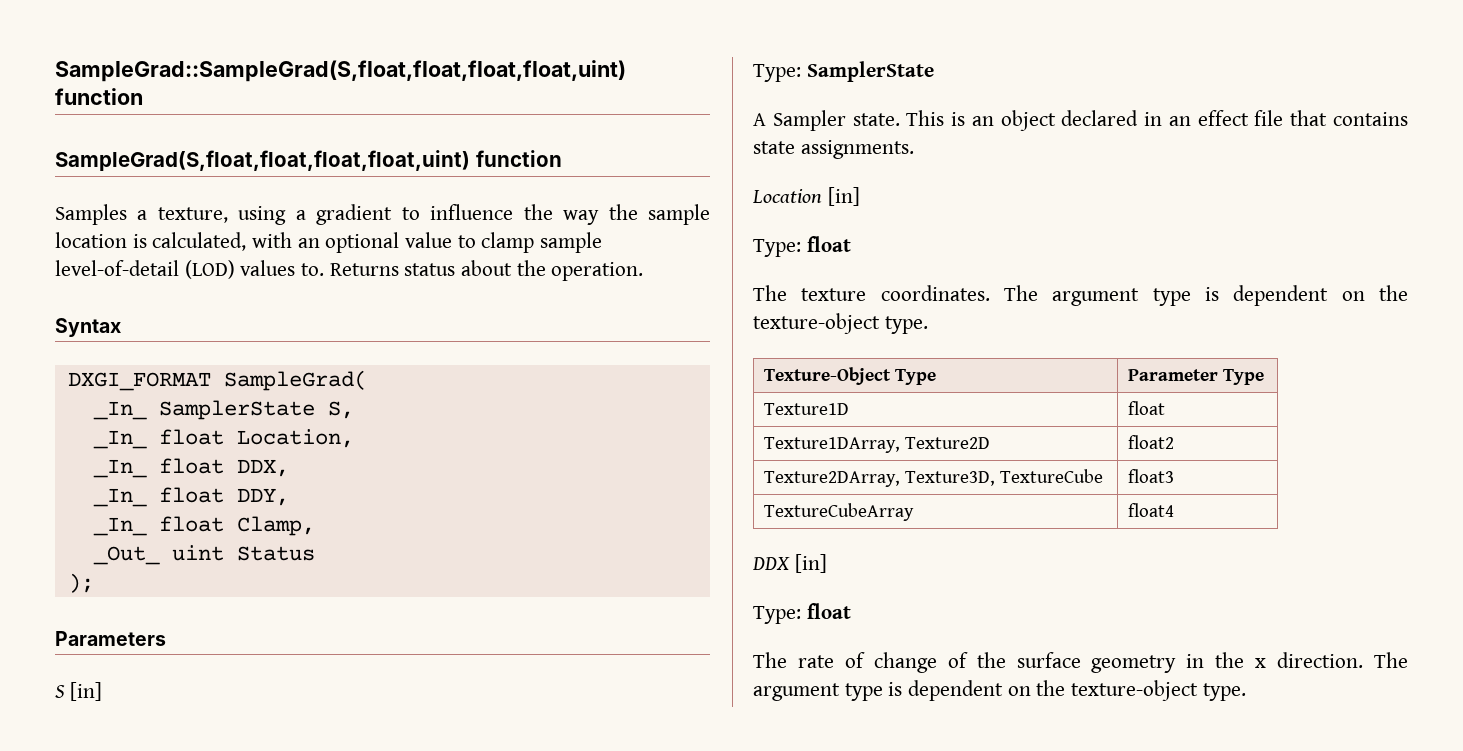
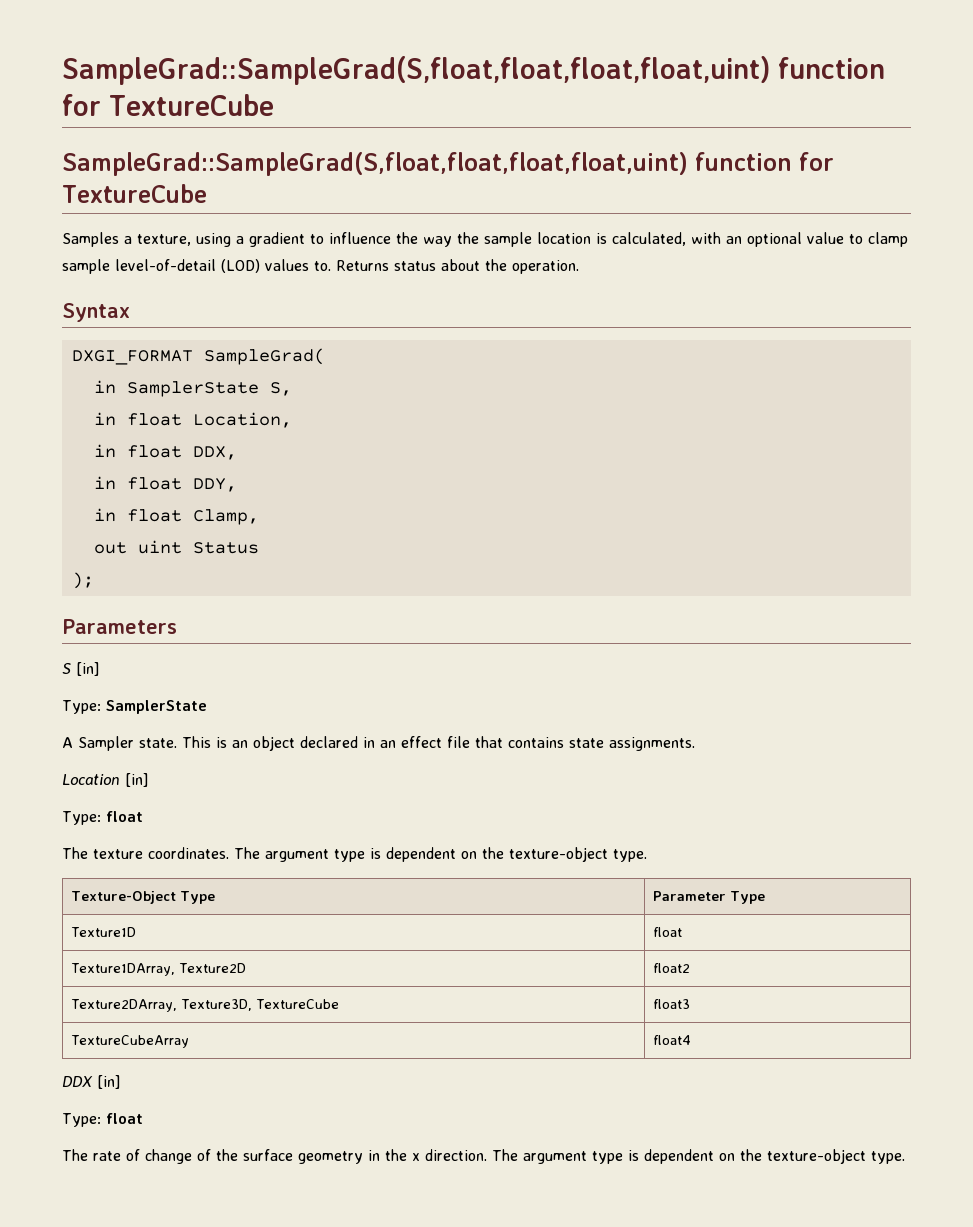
[55,60,626,82] [55,88,143,105] [55,150,562,171] SampleGrad::SampleGrad(S,float,float,float,float,uint) function // SampleGrad(S,float,float,float,float,uint) function -> [62,56,885,85] [62,94,274,116] [62,152,834,176] [62,184,207,203] SampleGrad::SampleGrad(S,float,float,float,float,uint) function for TextureCube // SampleGrad::SampleGrad(S,float,float,float,float,uint) function for TextureCube
[92,401,147,420] _In_ -> [93,380,116,394] in
[92,430,147,449] _In_ -> [93,412,116,426] in
[92,459,147,478] _In_ -> [93,444,116,458] in
[92,488,147,507] _In_ -> [93,476,116,490] in
[92,517,147,536] _In_ -> [93,508,116,522] in
[92,546,160,565] _Out_ -> [93,542,127,554] out

